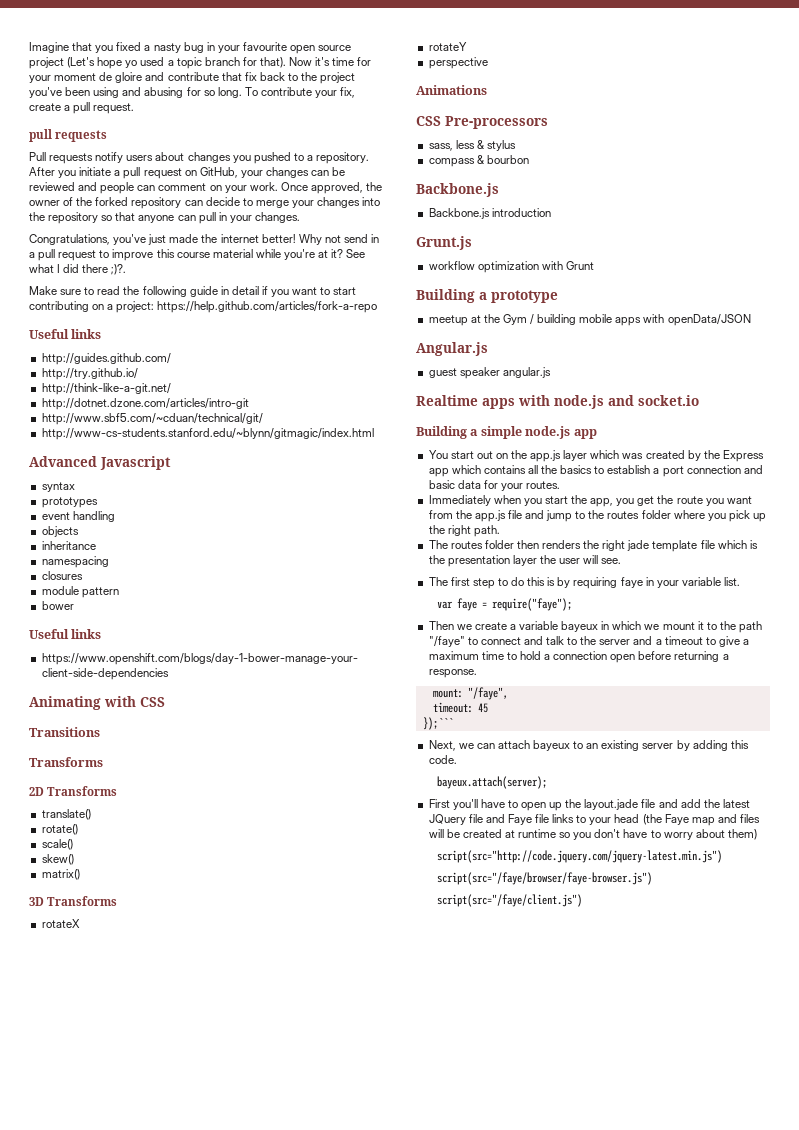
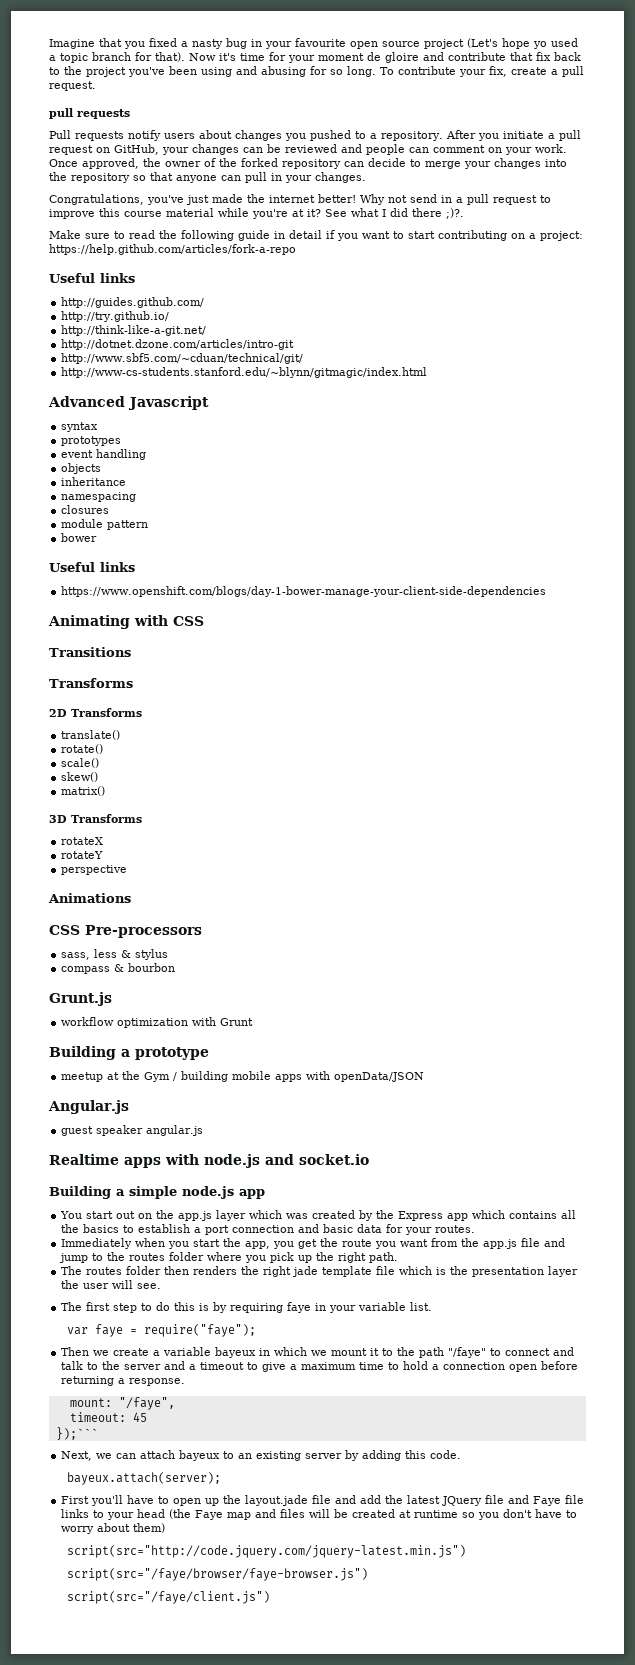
[416,183,499,197] [428,208,551,219] // Backbone.js // Backbone.js introduction -> (176, 967) none

